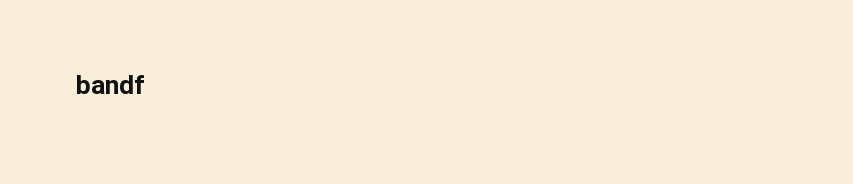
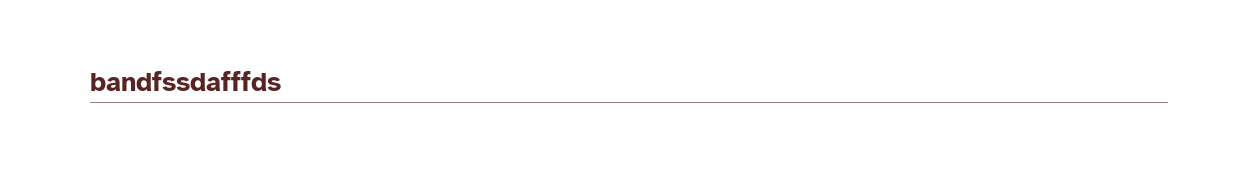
[76,75,145,94] bandf -> [90,71,281,91] bandfssdafffds

